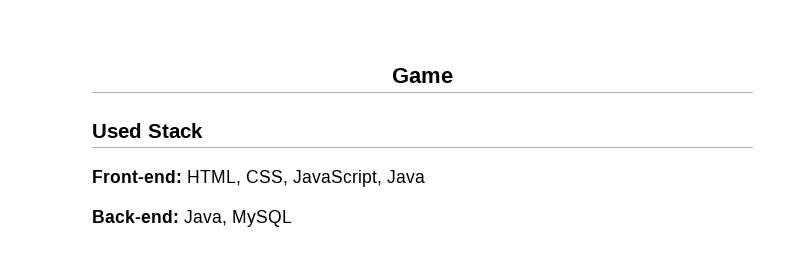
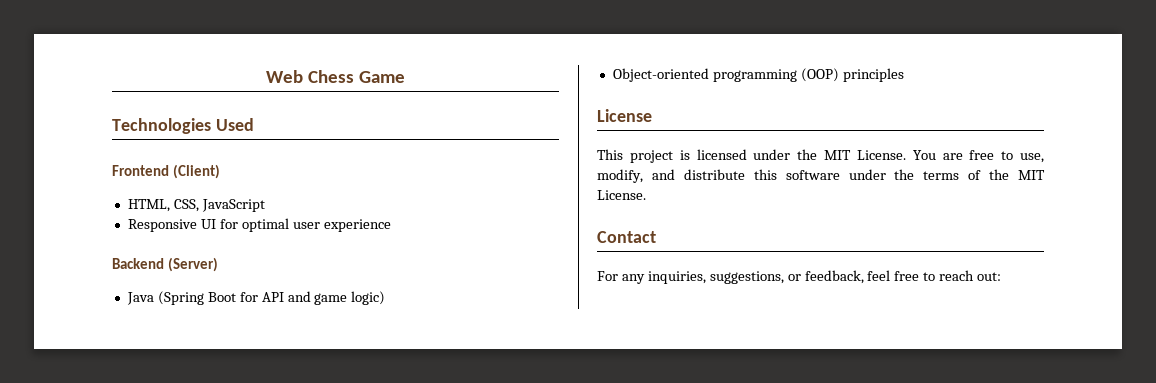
(392, 75) none -> [265,70,354,83] Web Chess
(453, 75) none -> [112,118,211,134] Technologies
[148,123,203,138] [92,170,425,187] [92,210,292,227] Stack // Front-end: HTML, CSS, JavaScript, Java // Back-end: Java, MySQL -> [112,164,221,179] [127,199,265,212] [127,218,391,232] [112,257,219,272] [126,291,386,305] [612,68,904,82] [597,109,652,122] [597,149,1044,163] [597,169,1045,183] [597,190,646,200] [597,231,656,243] [597,270,1002,284] // Frontend (Client) // HTML, CSS, JavaScript // Responsive UI for optimal user experience // Backend (Server) // Java (Spring Boot for API and game logic) // Object-oriented programming (OOP) principles // License // This project is licensed under the MIT License. You are free to use, modify, and distribute this software under the terms of the MIT License. // Contact // For any inquiries, suggestions, or feedback, feel free to reach out:

